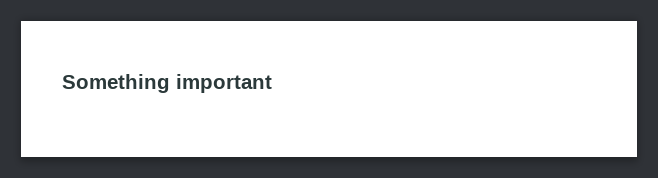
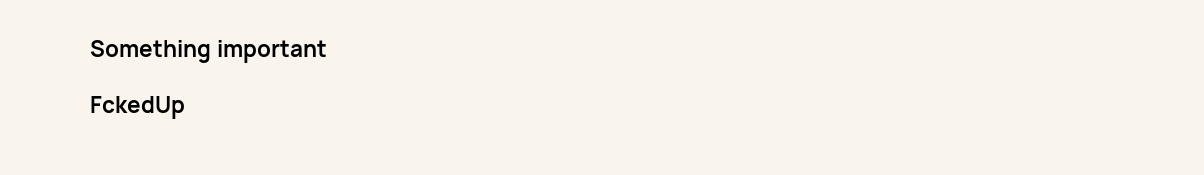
(272, 83) none -> [90,96,185,119] // FckedUp

